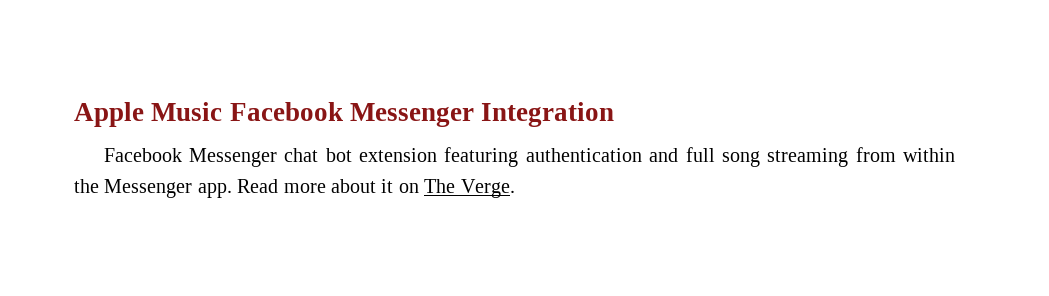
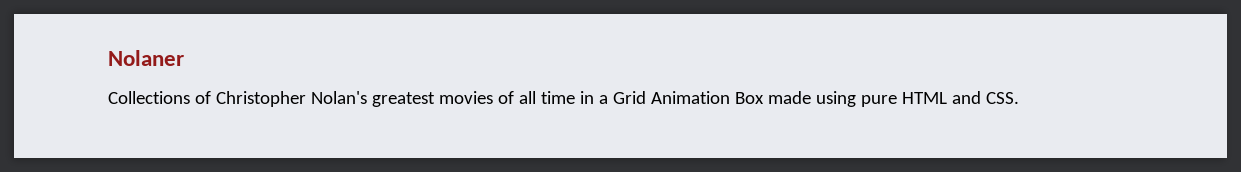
[74,102,615,127] [103,147,956,167] [74,179,515,198] Apple Music Facebook Messenger Integration // Facebook Messenger chat bot extension featuring authentication and full song streaming from within the Messenger app. Read more about it on The Verge. -> [108,50,184,66] [108,91,1019,107] Nolaner // Collections of Christopher Nolan's greatest movies of all time in a Grid Animation Box made using pure HTML and CSS.

